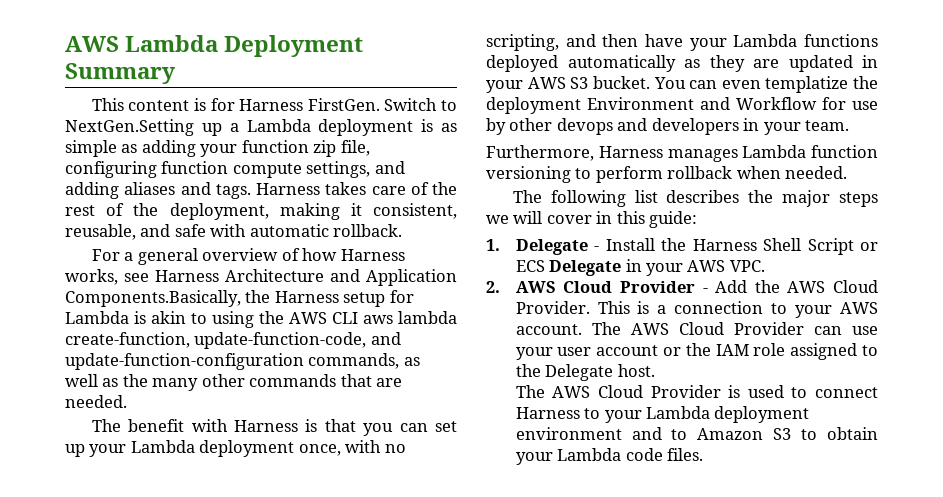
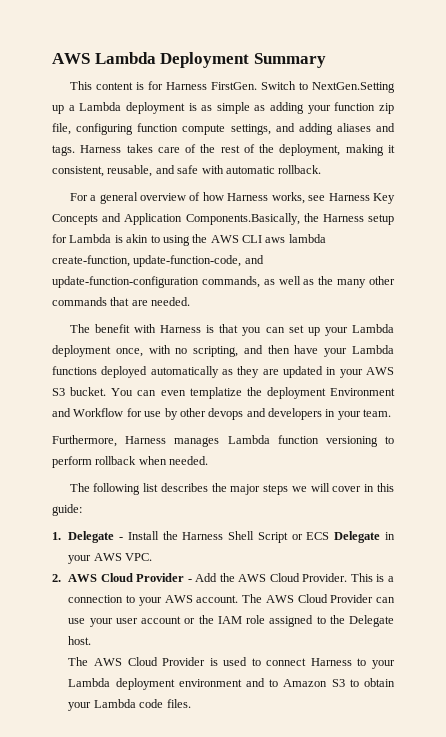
[225,269,324,282] Architecture -> [373,193,396,204] [52,214,98,225] Key Concepts

